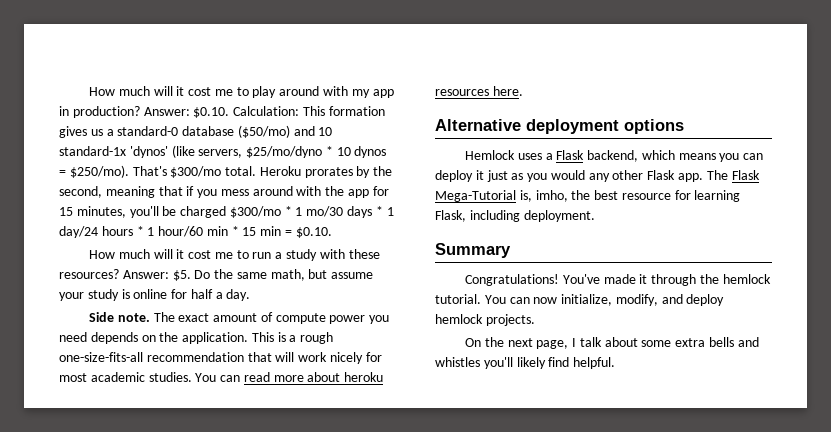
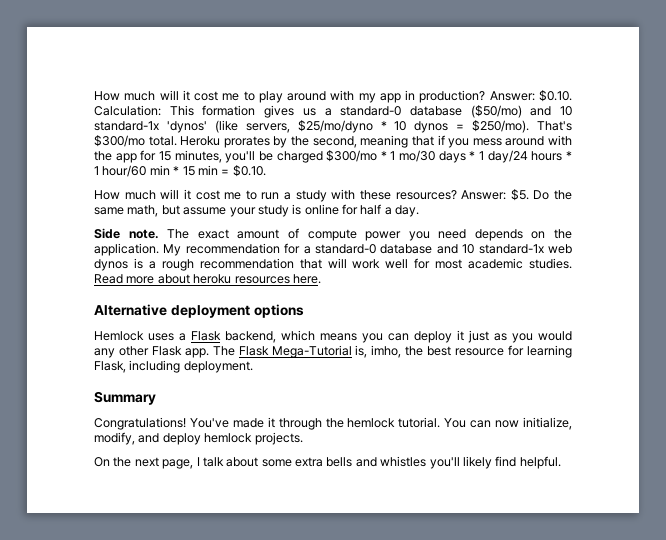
[251,332,274,342] This -> [163,243,572,256] [94,259,128,271] My recommendation for a standard-0 database and 10 standard-1x web dynos
[59,352,143,362] one-size-fits-all -> (194, 265) none
[329,352,363,364] nicely -> [385,259,409,269] well
[195,372,270,382] You can read -> [94,274,123,284] Read

